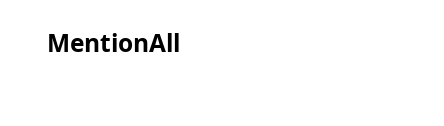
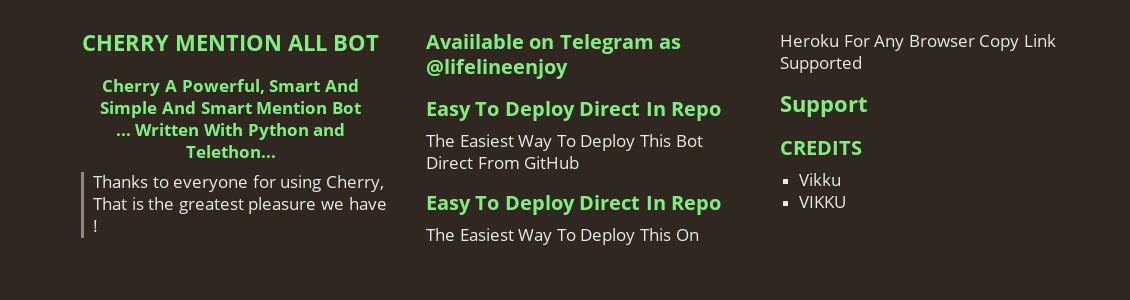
[47,33,180,52] MentionAll -> [82,35,380,51] [102,79,359,96] [100,101,361,118] [115,123,346,140] [185,145,276,158] [93,175,385,192] [93,197,387,214] [93,220,99,232] [426,34,682,54] [426,59,568,79] [426,101,721,121] [426,134,703,151] [426,156,580,169] [426,195,721,215] [426,228,699,245] [780,34,1056,51] [780,56,862,73] [780,96,868,117] [780,141,862,155] [798,173,841,186] [798,196,846,208] CHERRY MENTION ALL BOT // Cherry A Powerful, Smart And Simple And Smart Mention Bot // ... Written With Python and Telethon... // Thanks to everyone for using Cherry, That is the greatest pleasure we have ! // Avaiilable on Telegram as @lifelineenjoy // Easy To Deploy Direct In Repo // The Easiest Way To Deploy This Bot Direct From GitHub // Easy To Deploy Direct In Repo // The Easiest Way To Deploy This On Heroku For Any Browser Copy Link Supported // Support // CREDITS // Vikku // VIKKU

